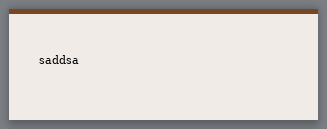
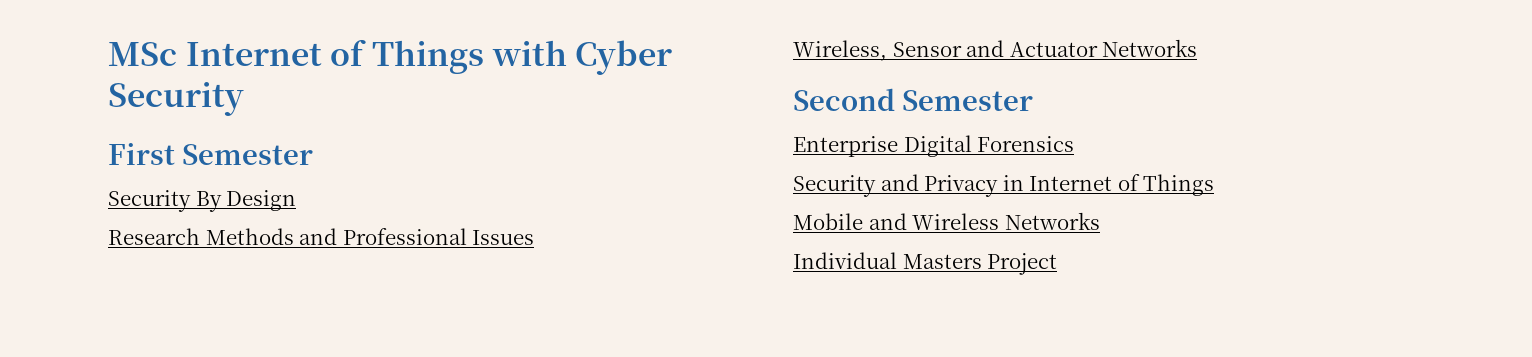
[39,55,79,64] saddsa -> [108,39,673,75] [108,82,244,116] [108,143,314,165] [108,190,297,212] [108,228,535,245] [793,39,1198,61] [793,88,1034,111] [793,135,1075,157] [793,174,1215,197] [793,212,1100,230] [793,252,1058,275] MSc Internet of Things with Cyber Security // First Semester // Security By Design // Research Methods and Professional Issues // Wireless, Sensor and Actuator Networks // Second Semester // Enterprise Digital Forensics // Security and Privacy in Internet of Things // Mobile and Wireless Networks // Individual Masters Project

